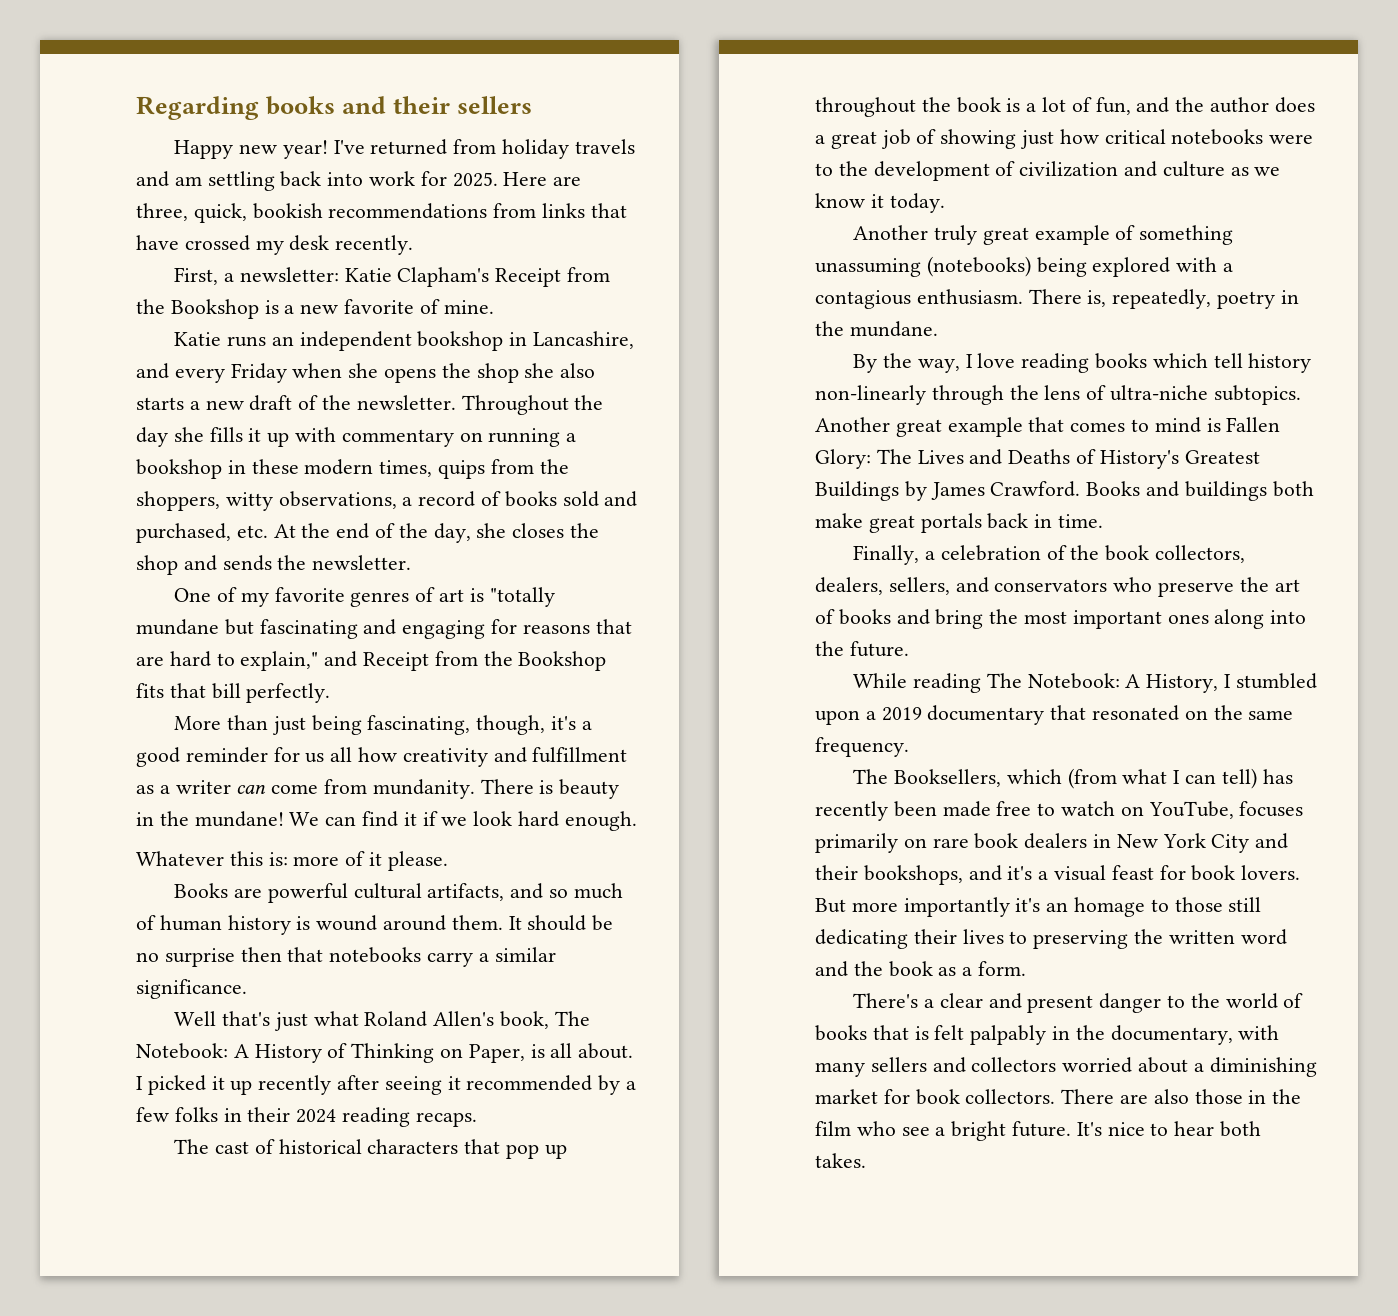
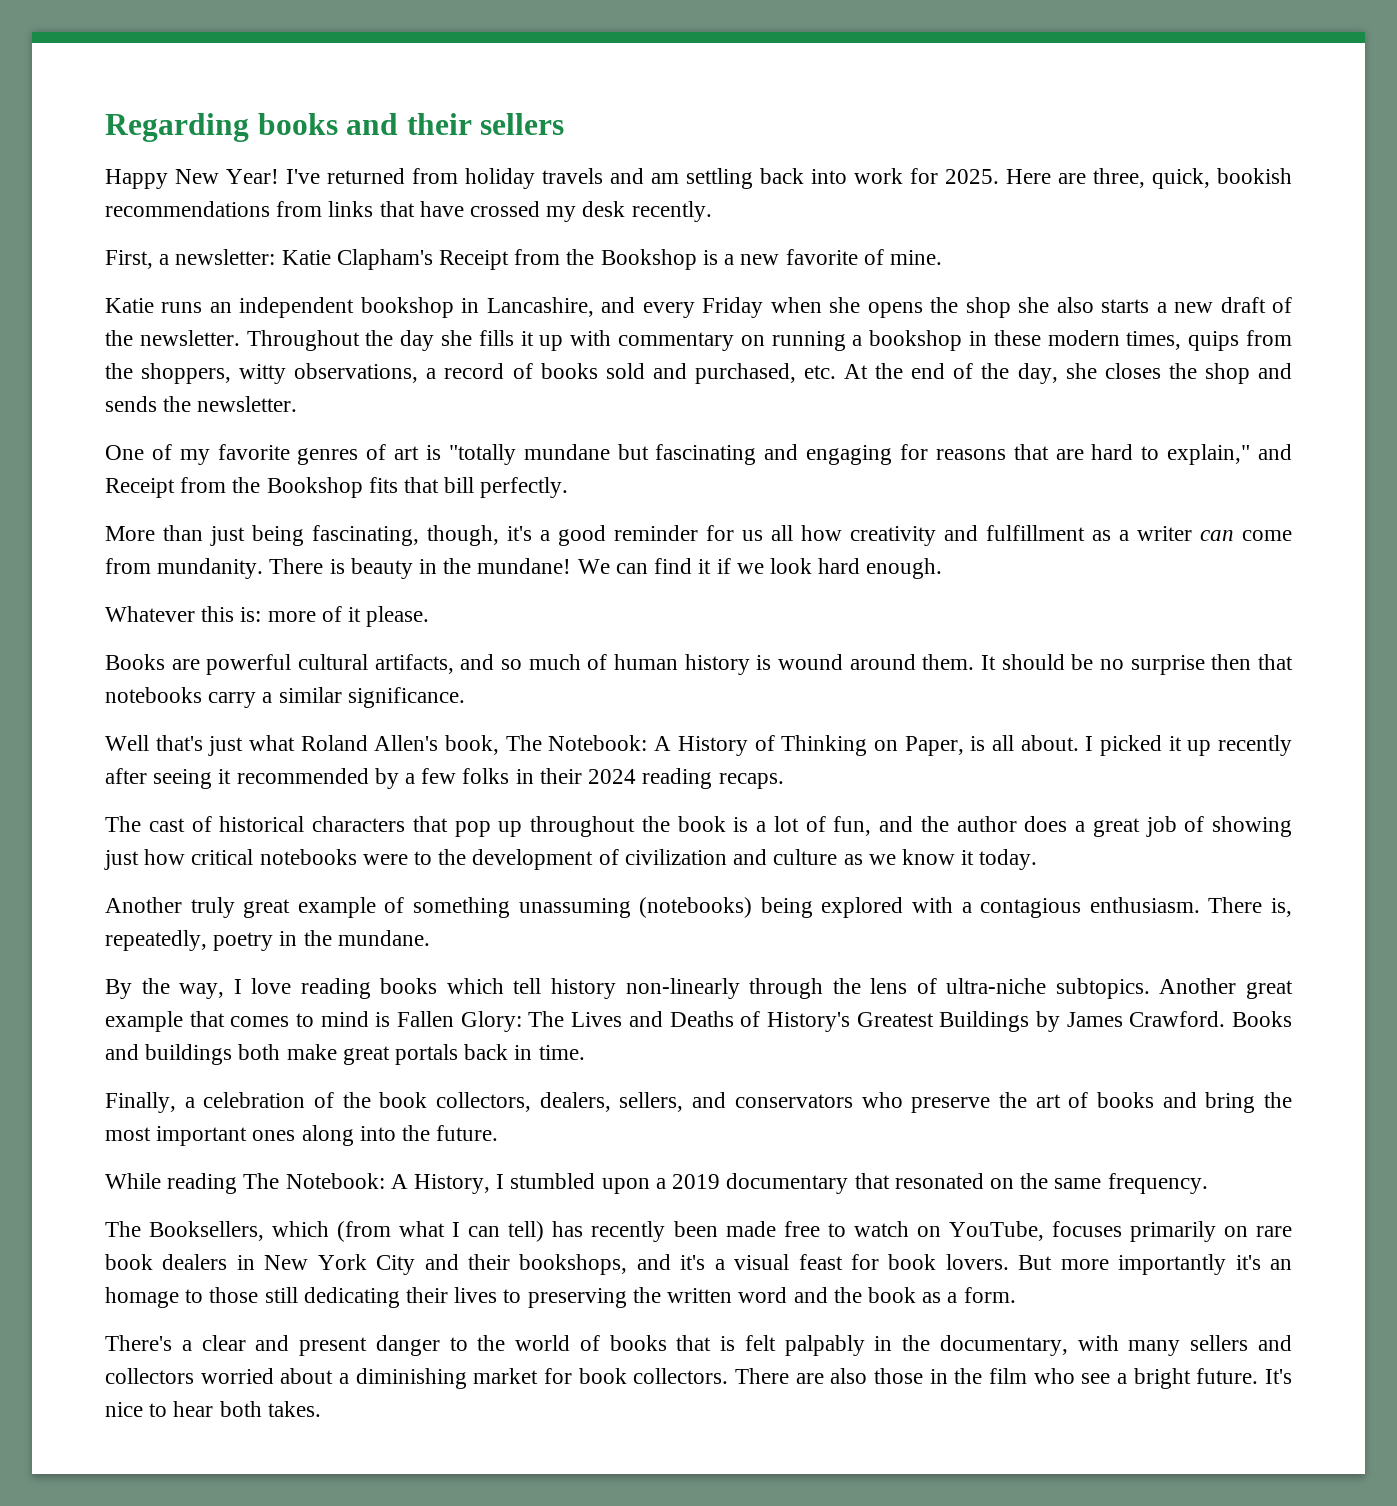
[238,140,328,159] new year! -> [175,169,279,184] New Year!

